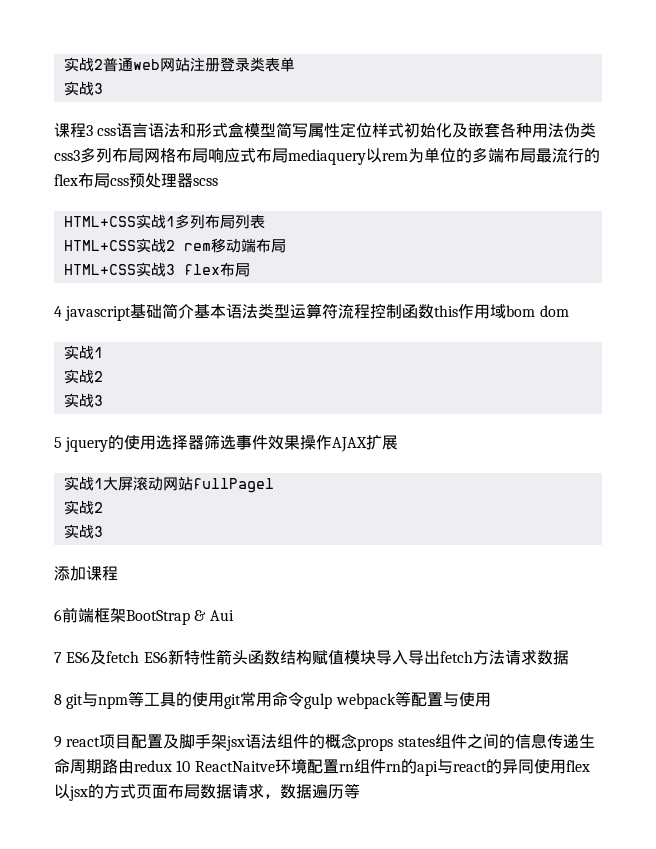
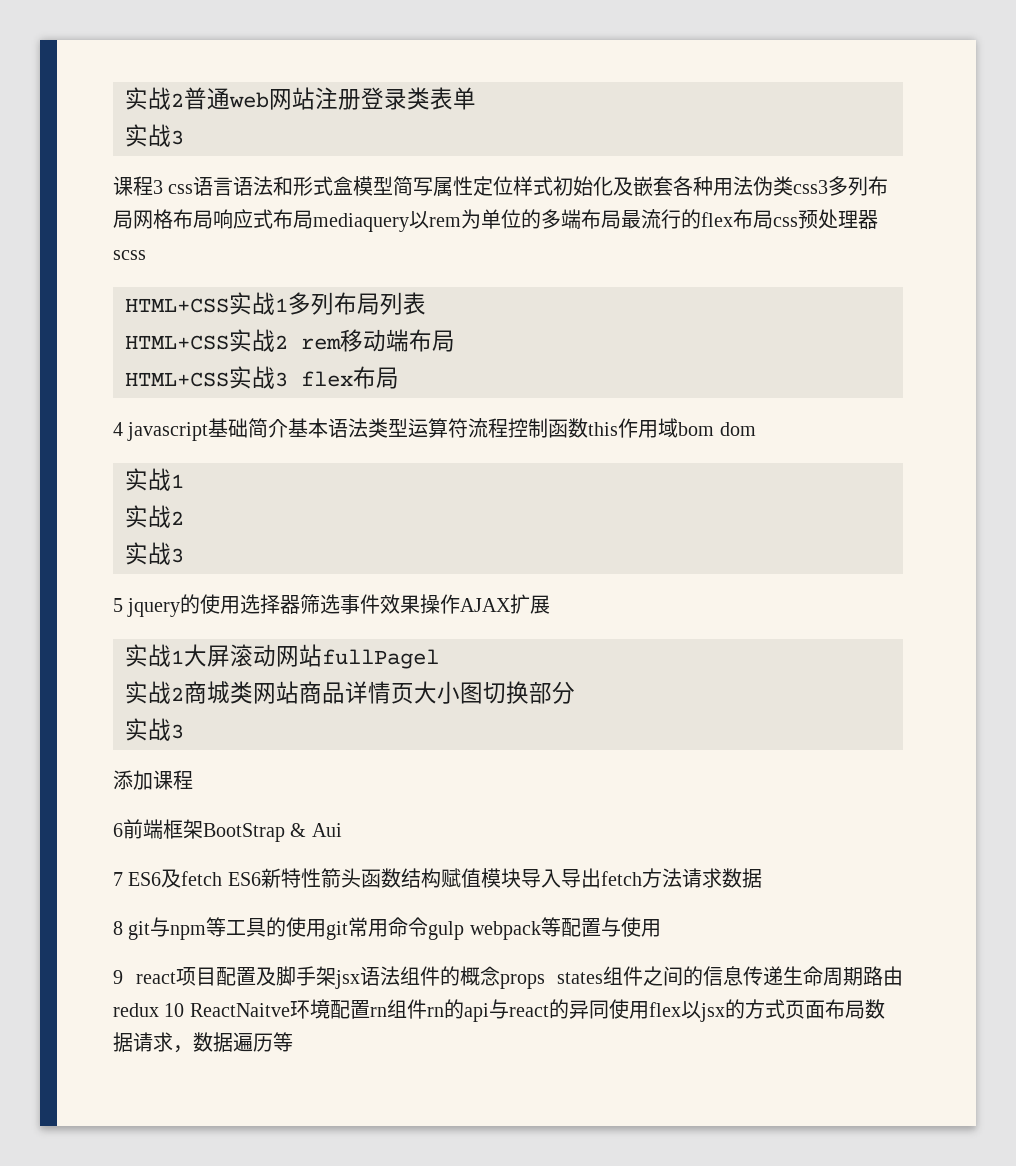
(103, 507) none -> [184,681,575,704] 商城类网站商品详情页大小图切换部分

